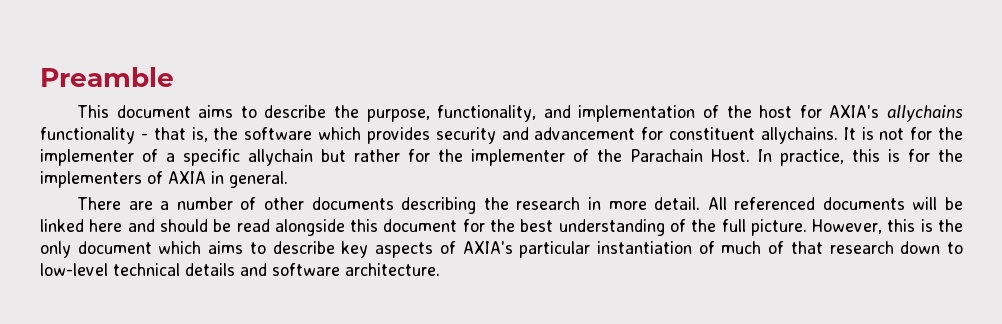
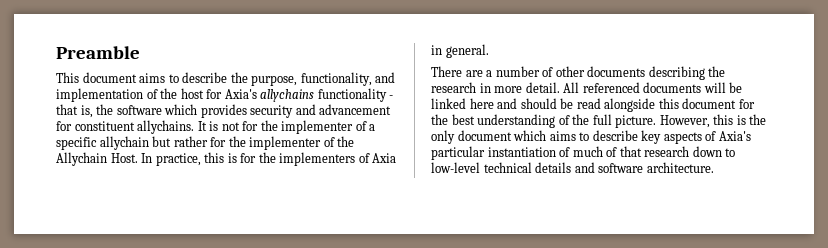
[829,105,880,118] AXIA's -> [224,89,257,99] Axia's
[630,149,703,162] Parachain -> [56,152,107,166] Allychain
[168,171,206,184] AXIA -> [372,153,397,163] Axia
[462,241,513,254] AXIA's -> [718,131,751,141] Axia's

